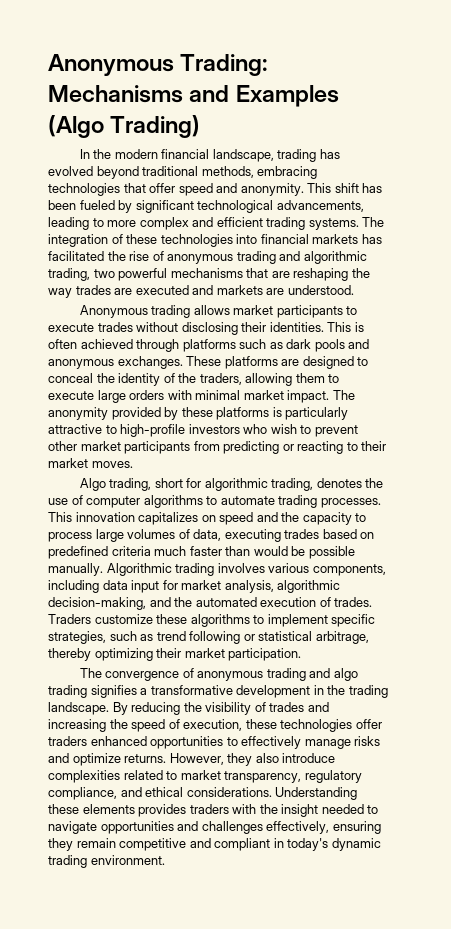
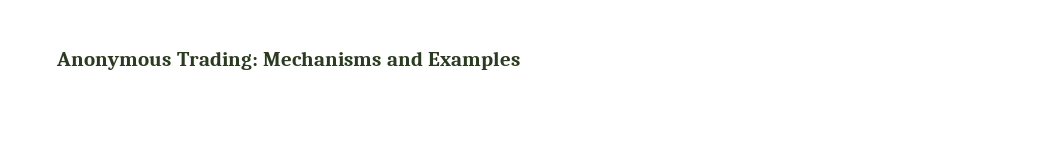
[48,115,201,138] [79,149,340,162] [48,166,318,179] [48,183,383,196] [48,200,364,213] [48,217,385,230] [48,234,382,247] [48,251,367,264] [48,268,370,281] [48,285,354,298] [79,305,358,318] [48,322,364,335] [48,339,370,352] [48,356,369,369] [48,373,340,386] [48,390,355,403] [48,407,349,420] [48,424,358,437] [48,441,387,454] [48,458,133,468] [79,478,384,491] [48,495,381,508] [48,512,367,525] [48,529,375,542] [48,546,355,559] [48,563,386,576] [48,580,341,593] [48,597,373,610] [48,614,376,627] [48,631,369,644] [48,648,302,661] [79,668,358,681] [48,685,388,698] [48,702,329,715] [48,719,382,732] [48,736,381,749] [48,753,336,766] [48,770,362,783] [48,787,358,800] [48,804,379,817] [48,821,381,834] [48,838,381,851] [48,855,165,868] (Algo Trading) // In the modern financial landscape, trading has evolved beyond traditional methods, embracing technologies that offer speed and anonymity. This shift has been fueled by significant technological advancements, leading to more complex and efficient trading systems. The integration of these technologies into financial markets has facilitated the rise of anonymous trading and algorithmic trading, two powerful mechanisms that are reshaping the way trades are executed and markets are understood. // Anonymous trading allows market participants to execute trades without disclosing their identities. This is often achieved through platforms such as dark pools and anonymous exchanges. These platforms are designed to conceal the identity of the traders, allowing them to execute large orders with minimal market impact. The anonymity provided by these platforms is particularly attractive to high-profile investors who wish to prevent other market participants from predicting or reacting to their market moves. // Algo trading, short for algorithmic trading, denotes the use of computer algorithms to automate trading processes. This innovation capitalizes on speed and the capacity to process large volumes of data, executing trades based on predefined criteria much faster than would be possible manually. Algorithmic trading involves various components, including data input for market analysis, algorithmic decision-making, and the automated execution of trades. Traders customize these algorithms to implement specific strategies, such as trend following or statistical arbitrage, thereby optimizing their market participation. // The convergence of anonymous trading and algo trading signifies a transformative development in the trading landscape. By reducing the visibility of trades and increasing the speed of execution, these technologies offer traders enhanced opportunities to effectively manage risks and optimize returns. However, they also introduce complexities related to market transparency, regulatory compliance, and ethical considerations. Understanding these elements provides traders with the insight needed to navigate opportunities and challenges effectively, ensuring they remain competitive and compliant in today's dynamic trading environment. -> (521, 60) none

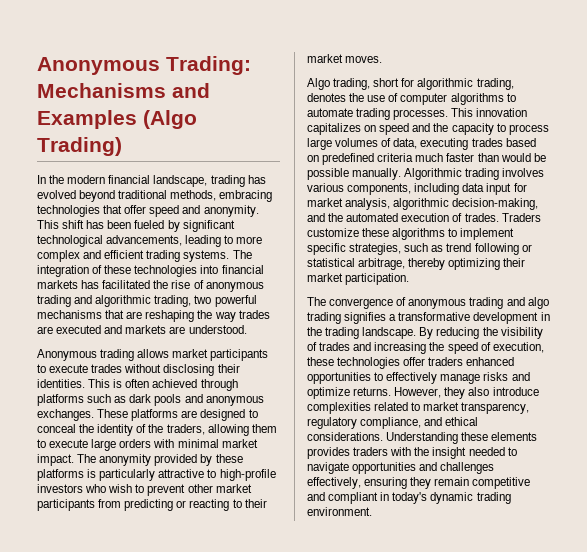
(521, 60) none -> [143,110,197,129] [37,137,122,156] [37,175,266,187] [37,190,273,202] [37,205,259,217] [37,220,235,232] [37,235,263,247] [37,250,252,262] [37,265,264,277] [37,280,264,292] [37,295,257,307] [37,310,270,322] [37,325,247,334] [37,349,269,361] [37,364,240,376] [37,379,238,391] [37,394,264,406] [37,409,258,421] [37,424,277,436] [37,439,258,451] [37,454,243,466] [37,469,276,481] [37,484,252,496] [37,499,267,511] [307,54,383,63] [307,78,514,90] [307,93,516,105] [307,108,528,120] [307,123,549,135] [307,138,536,150] [307,153,546,165] [307,168,545,180] [307,183,527,195] [307,198,539,210] [307,213,541,222] [307,228,515,240] [307,243,532,255] [307,258,526,270] [307,273,410,285] [307,297,549,309] [307,312,550,324] [307,327,543,339] [307,342,544,354] [307,357,515,369] [307,372,530,384] [307,387,539,399] [307,402,530,414] [307,417,479,429] [307,432,538,444] [307,447,517,459] [307,462,495,474] [307,477,531,489] [307,492,511,504] [307,507,372,516] (Algo Trading) // In the modern financial landscape, trading has evolved beyond traditional methods, embracing technologies that offer speed and anonymity. This shift has been fueled by significant technological advancements, leading to more complex and efficient trading systems. The integration of these technologies into financial markets has facilitated the rise of anonymous trading and algorithmic trading, two powerful mechanisms that are reshaping the way trades are executed and markets are understood. // Anonymous trading allows market participants to execute trades without disclosing their identities. This is often achieved through platforms such as dark pools and anonymous exchanges. These platforms are designed to conceal the identity of the traders, allowing them to execute large orders with minimal market impact. The anonymity provided by these platforms is particularly attractive to high-profile investors who wish to prevent other market participants from predicting or reacting to their market moves. // Algo trading, short for algorithmic trading, denotes the use of computer algorithms to automate trading processes. This innovation capitalizes on speed and the capacity to process large volumes of data, executing trades based on predefined criteria much faster than would be possible manually. Algorithmic trading involves various components, including data input for market analysis, algorithmic decision-making, and the automated execution of trades. Traders customize these algorithms to implement specific strategies, such as trend following or statistical arbitrage, thereby optimizing their market participation. // The convergence of anonymous trading and algo trading signifies a transformative development in the trading landscape. By reducing the visibility of trades and increasing the speed of execution, these technologies offer traders enhanced opportunities to effectively manage risks and optimize returns. However, they also introduce complexities related to market transparency, regulatory compliance, and ethical considerations. Understanding these elements provides traders with the insight needed to navigate opportunities and challenges effectively, ensuring they remain competitive and compliant in today's dynamic trading environment.

